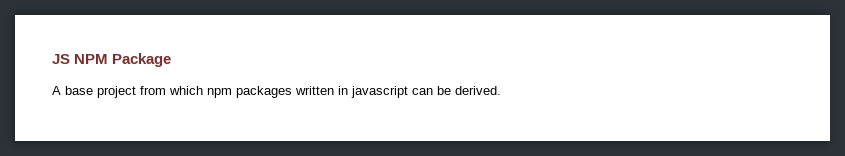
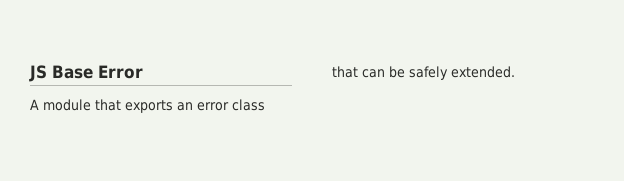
[74,53,172,67] NPM Package -> [52,65,143,79] Base Error
[65,86,501,98] base project from which npm packages written in javascript can be derived. -> [43,99,265,113] [332,66,515,80] module that exports an error class that can be safely extended.

